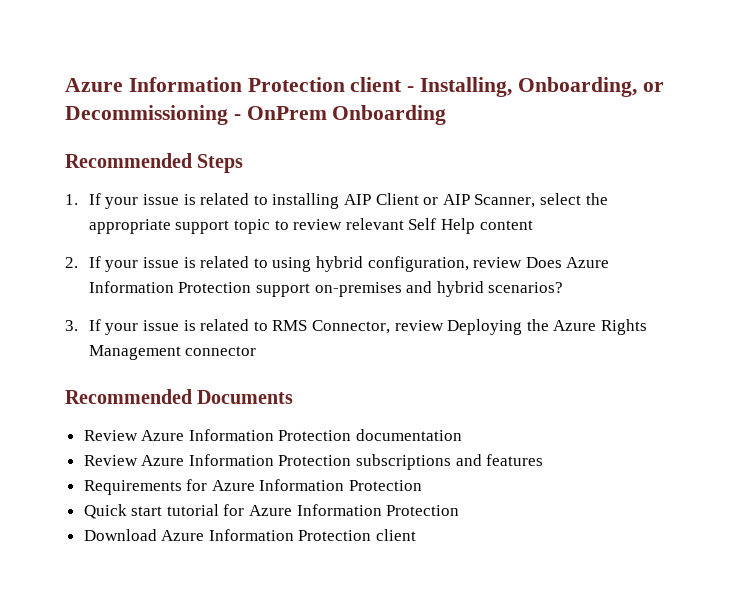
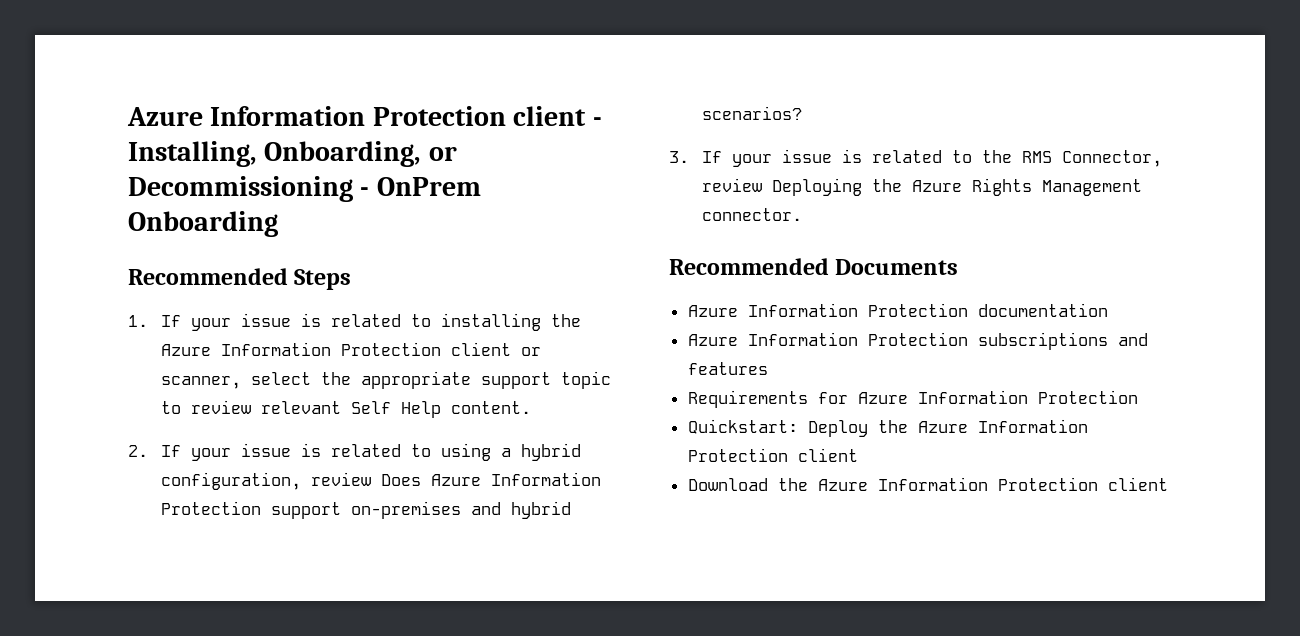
[344,193,536,208] AIP Client or AIP Scanner, -> [551,314,582,327] [161,342,542,356] [161,376,242,389] the Azure Information Protection client or scanner,
[479,220,533,230] content -> [451,401,532,414] content.
(312, 264) none -> [501,448,512,457] a
(268, 326) none -> [982,150,1013,163] the
[185,346,257,356] connector -> [702,208,803,221] connector.
[83,430,138,441] Review -> (959, 267) none
[83,455,138,466] Review -> (1108, 310) none
[83,504,460,519] [83,529,157,541] Quick start tutorial for Azure Information Protection // Download -> [687,419,1088,437] [687,448,858,462] [687,478,808,491] Quickstart: Deploy the Azure Information Protection client // Download the

